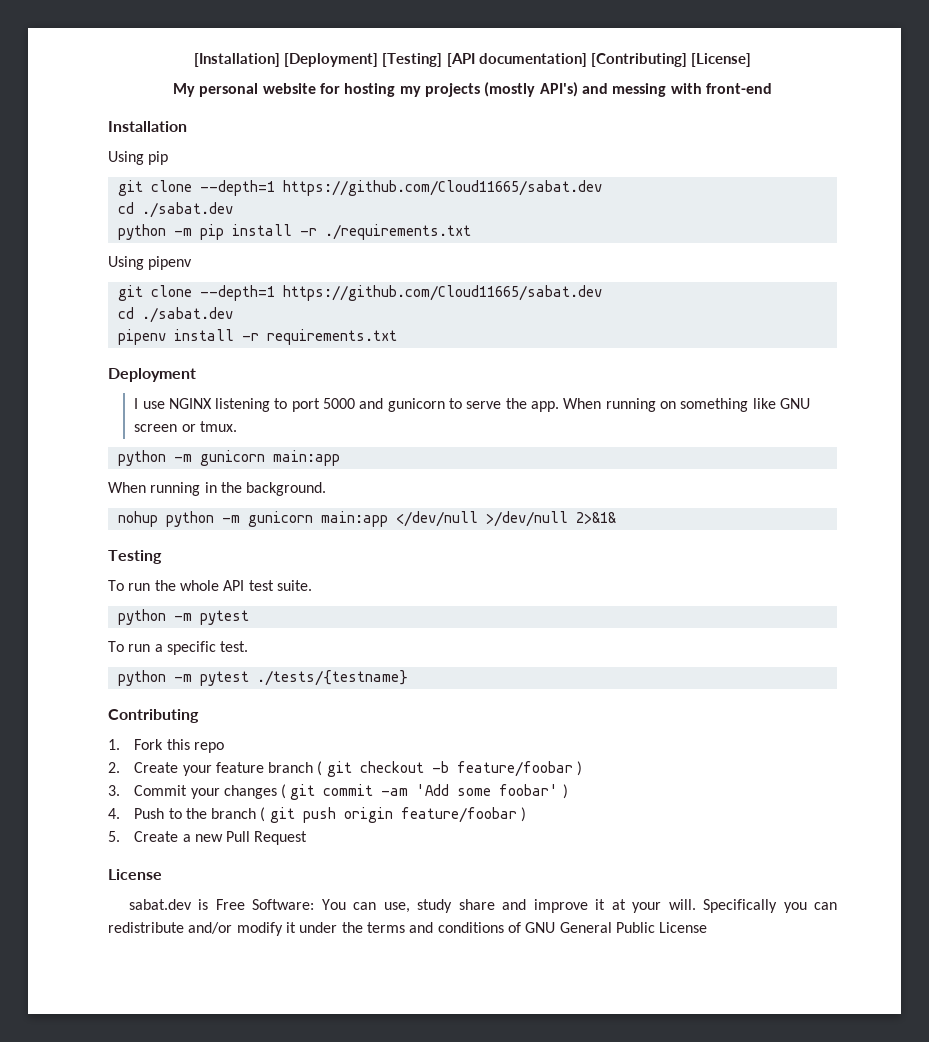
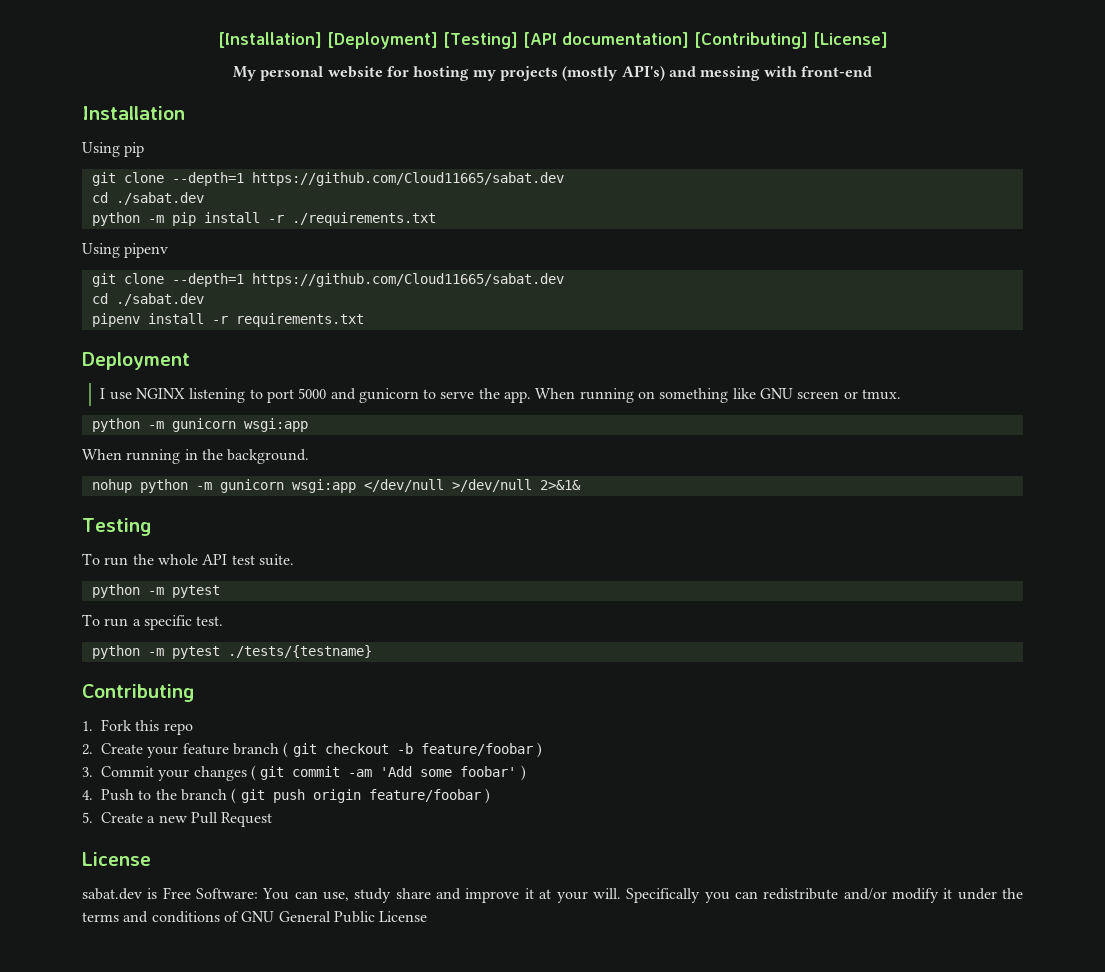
[272,450,340,466] main:app -> [243,418,308,432] wsgi:app
[320,511,388,527] main:app -> [291,479,356,493] wsgi:app

